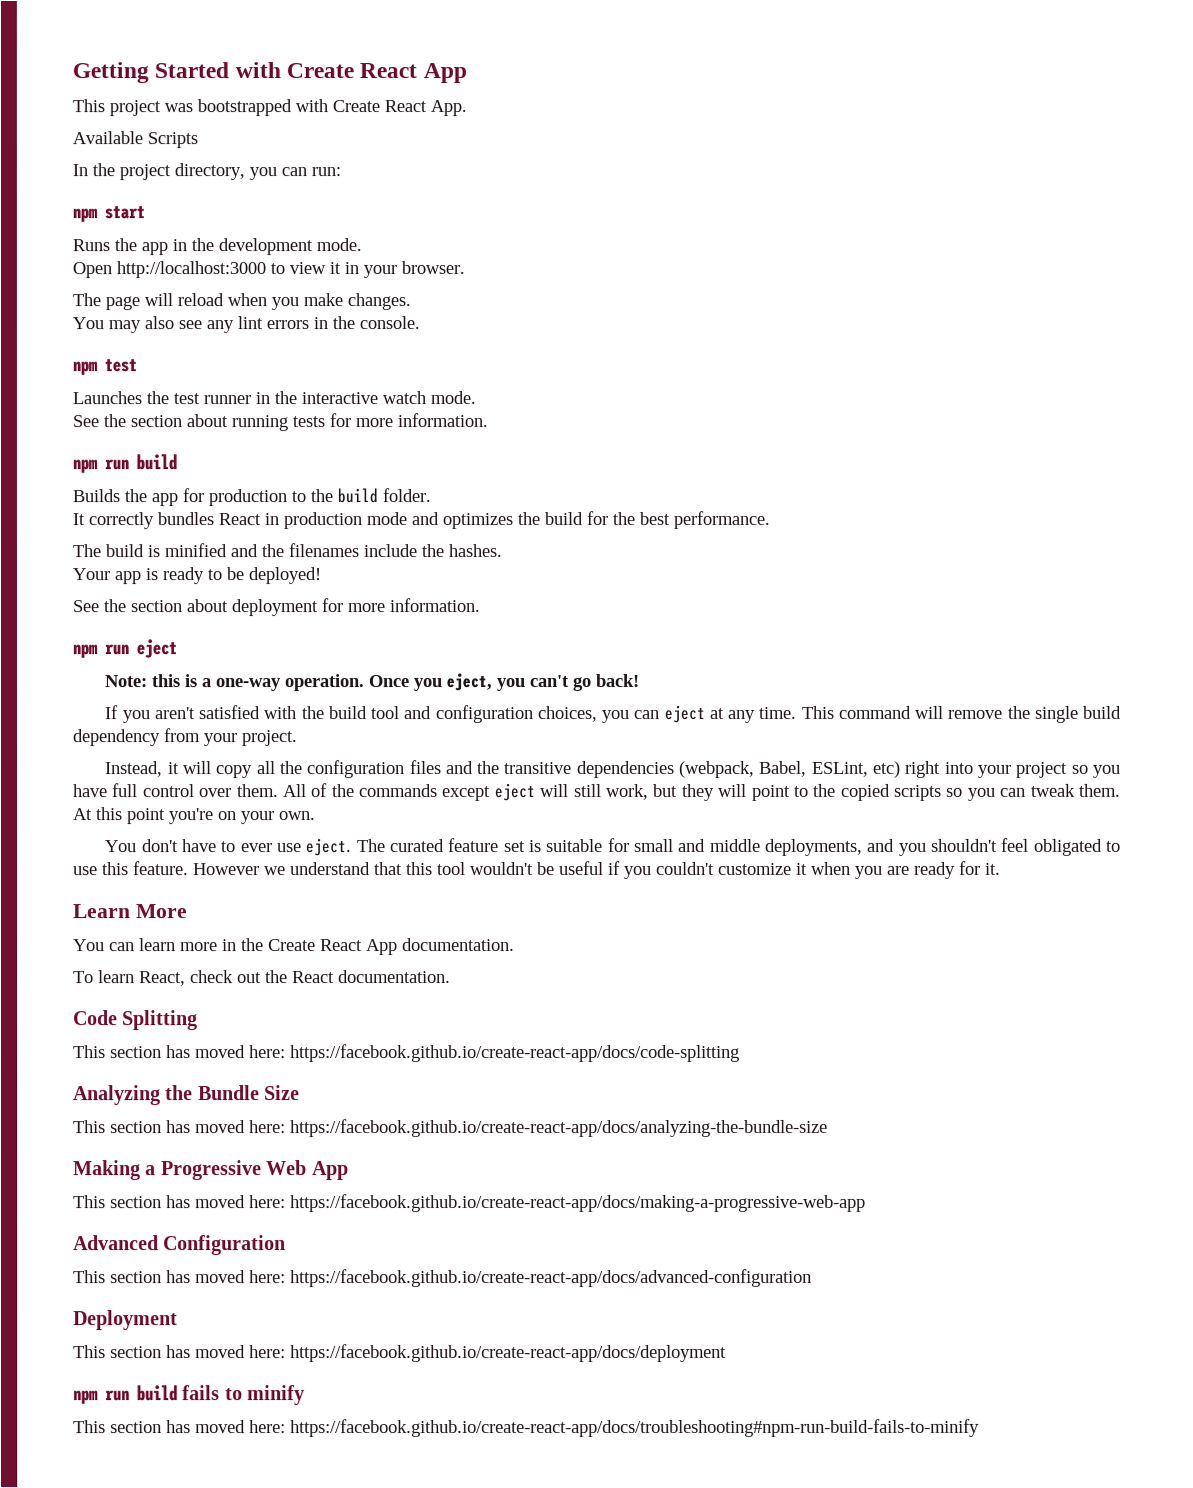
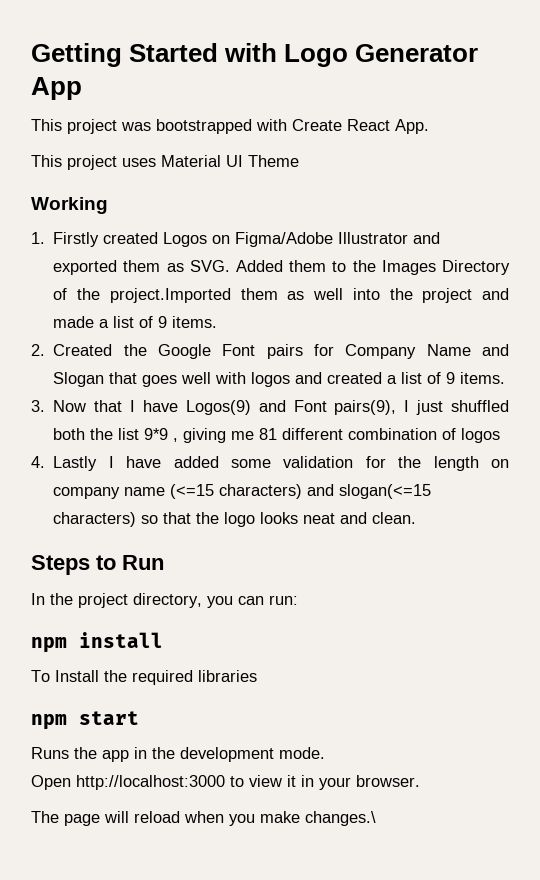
[286,63,418,79] Create React -> [284,44,479,67] Logo Generator
[72,131,198,149] Available Scripts -> [31,155,299,170] [31,197,108,214] [31,232,441,247] [53,260,511,275] [53,288,509,303] [53,316,218,328] [31,344,509,359] [53,372,506,387] [31,400,509,415] [53,428,501,443] [31,456,510,471] [53,484,432,499] [53,512,417,527] [31,555,164,575] This project uses Material UI Theme // Working // 1. Firstly created Logos on Figma/Adobe Illustrator and exported them as SVG. Added them to the Images Directory of the project.Imported them as well into the project and made a list of 9 items. // 2. Created the Google Font pairs for Company Name and Slogan that goes well with logos and created a list of 9 items. // 3. Now that I have Logos(9) and Font pairs(9), I just shuffled both the list 9*9 , giving me 81 different combination of logos // 4. Lastly I have added some validation for the length on company name (<=15 characters) and slogan(<=15 characters) so that the logo looks neat and clean. // Steps to Run
(341, 172) none -> [31,632,163,653] [31,670,257,685] // npm install // To Install the required libraries
[347,293,411,311] [72,316,420,334] [72,359,137,376] [72,391,476,405] [72,413,488,432] [72,454,177,474] [72,488,431,507] [72,510,770,530] [72,543,502,558] [72,567,321,585] [72,598,480,617] [72,639,177,659] [104,673,640,692] [104,704,1122,724] [72,728,298,747] [105,760,1122,779] [73,783,1121,802] [73,807,316,825] [105,837,1121,857] [73,860,1001,879] [73,904,188,919] [73,938,515,956] [73,970,451,987] [73,1010,199,1031] [73,1043,740,1063] [73,1085,301,1106] [73,1118,828,1138] [73,1160,349,1181] [73,1193,866,1213] [73,1235,287,1256] [73,1268,812,1288] [73,1310,178,1331] [73,1343,727,1363] [73,1385,306,1406] [73,1418,980,1438] changes. // You may also see any lint errors in the console. // npm test // Launches the test runner in the interactive watch mode. // See the section about running tests for more information. // npm run build // Builds the app for production to the build folder. // It correctly bundles React in production mode and optimizes the build for the best performance. // The build is minified and the filenames include the hashes. // Your app is ready to be deployed! // See the section about deployment for more information. // npm run eject // Note: this is a one-way operation. Once you eject, you can't go back! // If you aren't satisfied with the build tool and configuration choices, you can eject at any time. This command will remove the single build dependency from your project. // Instead, it will copy all the configuration files and the transitive dependencies (webpack, Babel, ESLint, etc) right into your project so you have full control over them. All of the commands except eject will still work, but they will point to the copied scripts so you can tweak them. At this point you're on your own. // You don't have to ever use eject. The curated feature set is suitable for small and middle deployments, and you shouldn't feel obligated to use this feature. However we understand that this tool wouldn't be useful if you couldn't customize it when you are ready for it. // Learn More // You can learn more in the Create React App documentation. // To learn React, check out the React documentation. // Code Splitting // This section has moved here: https://facebook.github.io/create-react-app/docs/code-splitting // Analyzing the Bundle Size // This section has moved here: https://facebook.github.io/create-react-app/docs/analyzing-the-bundle-size // Making a Progressive Web App // This section has moved here: https://facebook.github.io/create-react-app/docs/making-a-progressive-web-app // Advanced Configuration // This section has moved here: https://facebook.github.io/create-react-app/docs/advanced-configuration // Deployment // This section has moved here: https://facebook.github.io/create-react-app/docs/deployment // npm run build fails to minify // This section has moved here: https://facebook.github.io/create-react-app/docs/troubleshooting#npm-run-build-fails-to-minify -> [305,811,376,826] changes.\

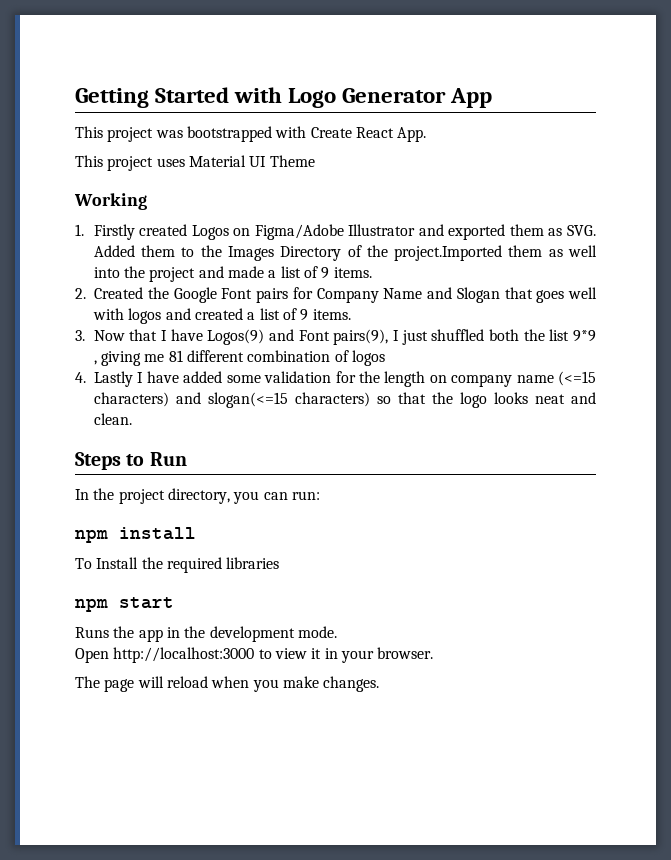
[305,811,376,826] changes.\ -> [323,676,380,692] changes.

